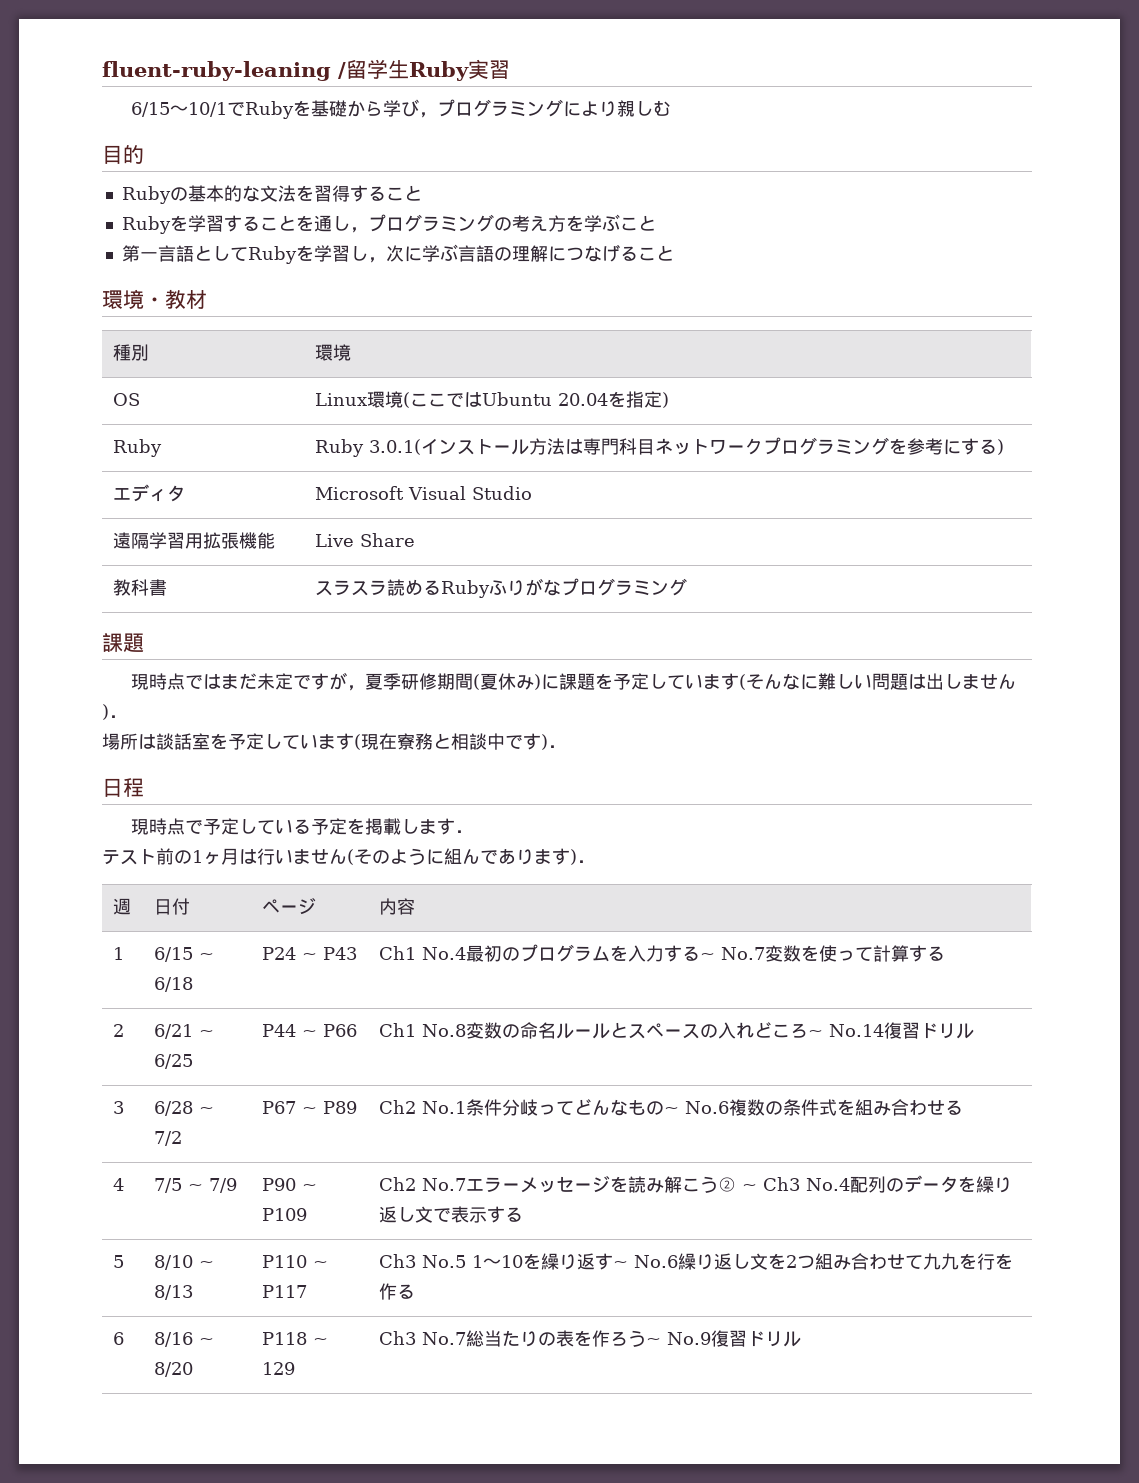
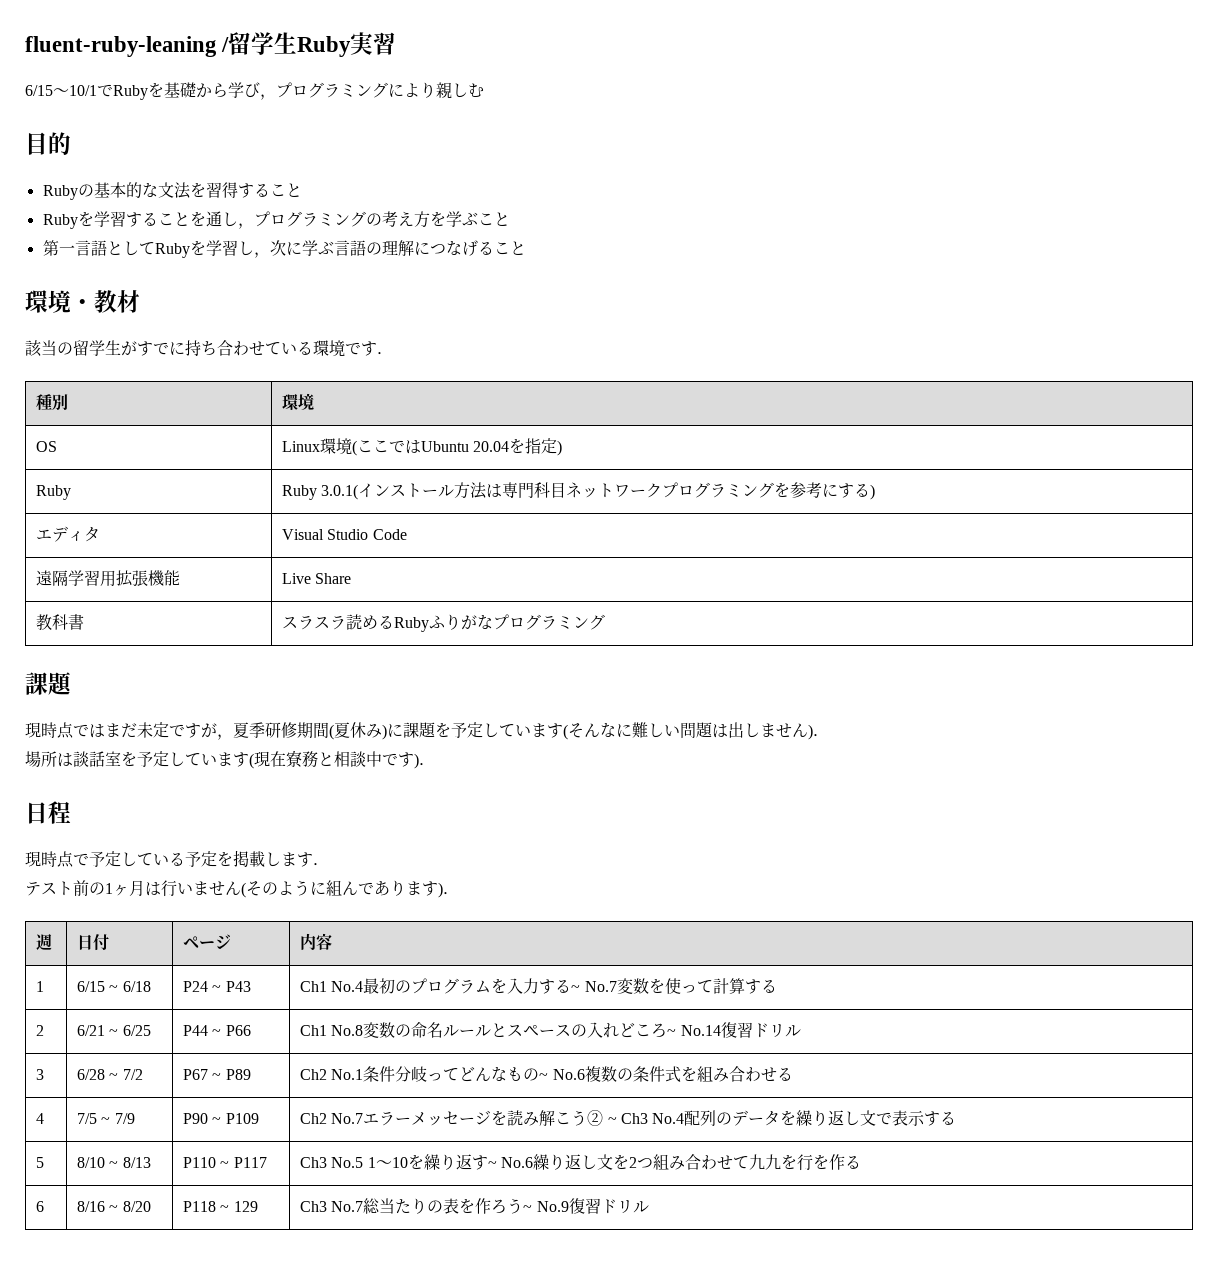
(207, 299) none -> [25,340,393,357] // 該当の留学生がすでに持ち合わせている環境です．
[315,486,405,500] Microsoft -> (101, 534) none
(533, 493) none -> [372,529,407,540] Code

